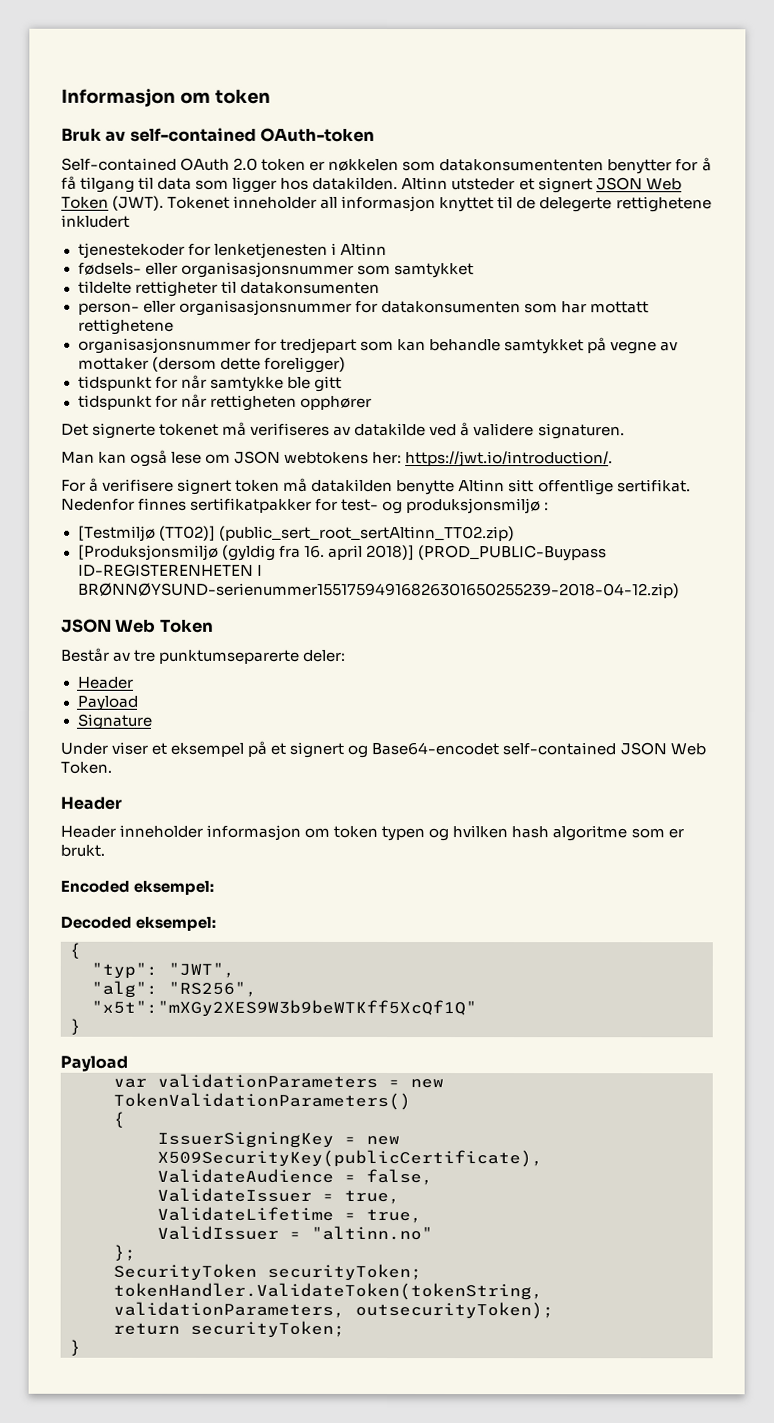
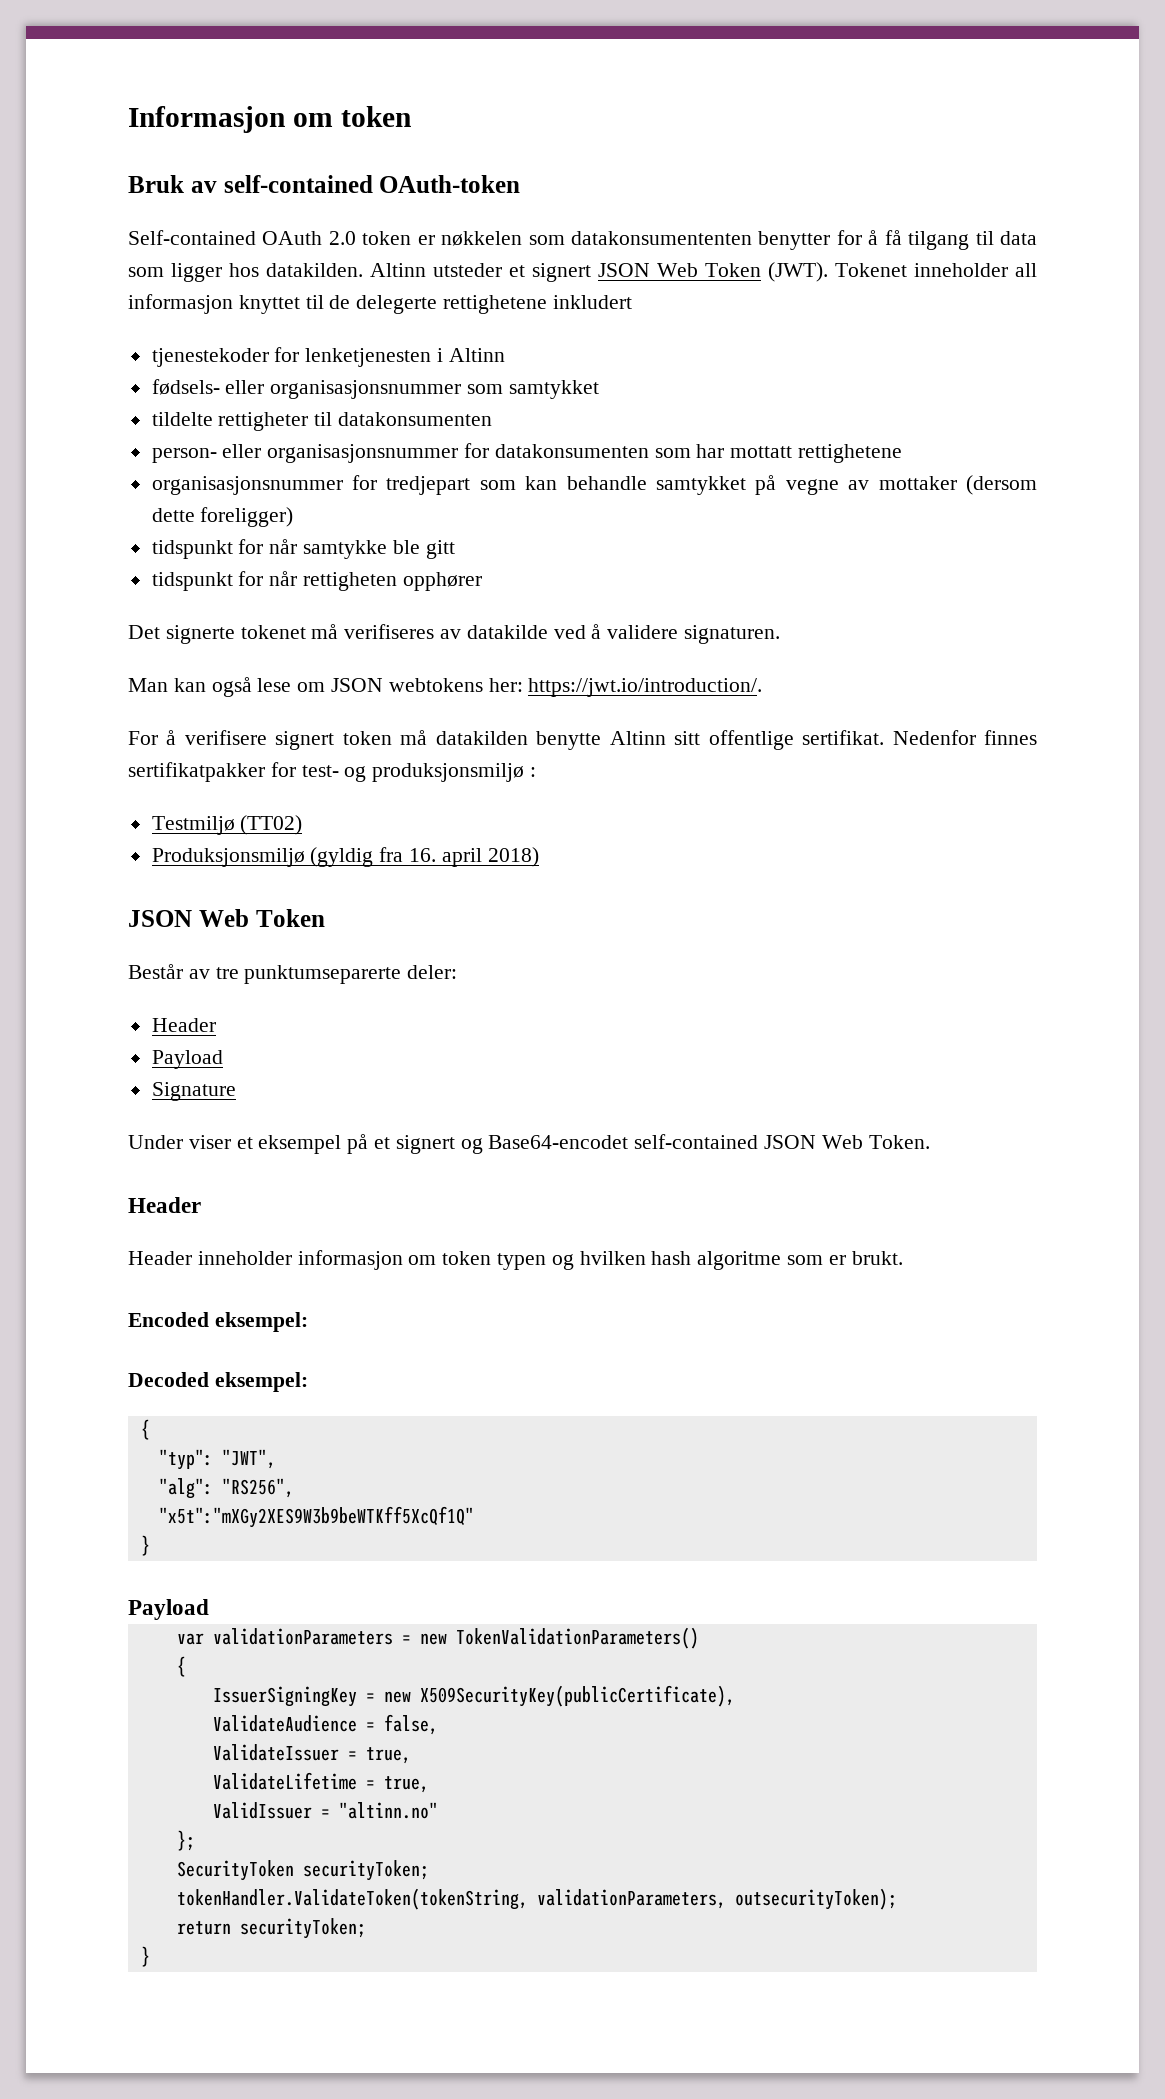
[77,525,515,542] [77,544,607,562] [77,563,263,577] [77,582,680,599] [Testmiljø (TT02)] (public_sert_root_sertAltinn_TT02.zip) // [Produksjonsmiljø (gyldig fra 16. april 2018)] (PROD_PUBLIC-Buypass ID-REGISTERENHETEN I BRØNNØYSUND-serienummer15517594916826301650255239-2018-04-12.zip) -> [151,815,303,835] [151,847,539,867] Testmiljø (TT02) // Produksjonsmiljø (gyldig fra 16. april 2018)

